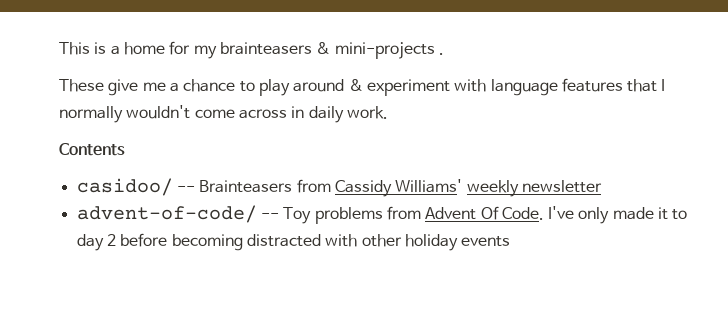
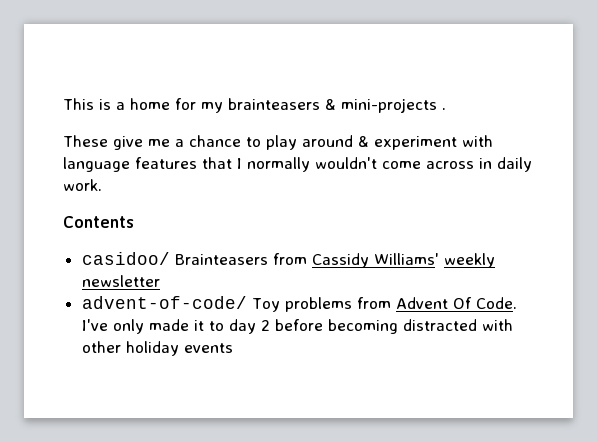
[176,186,195,192] -- -> (170, 258) none
[260,213,279,219] -- -> (247, 302) none

